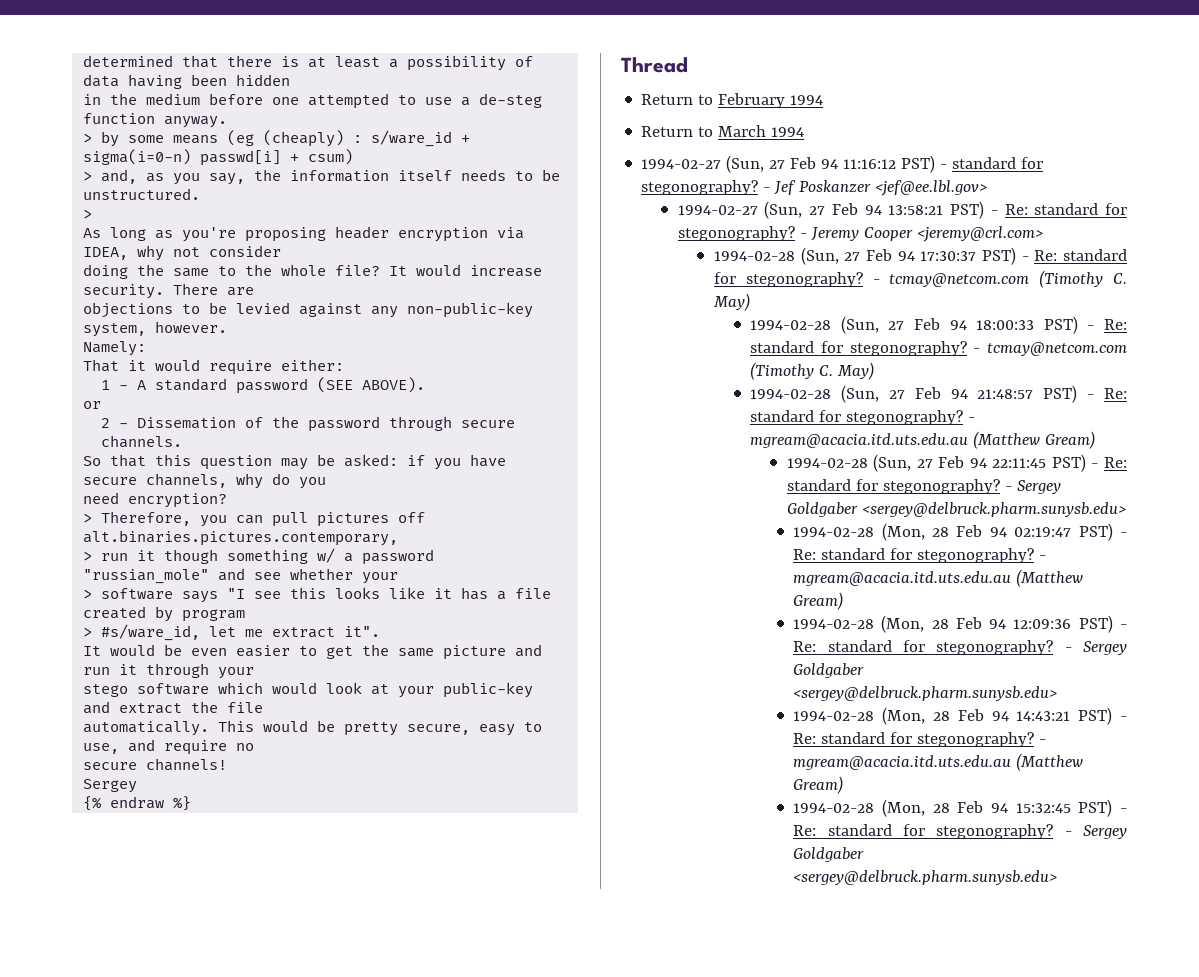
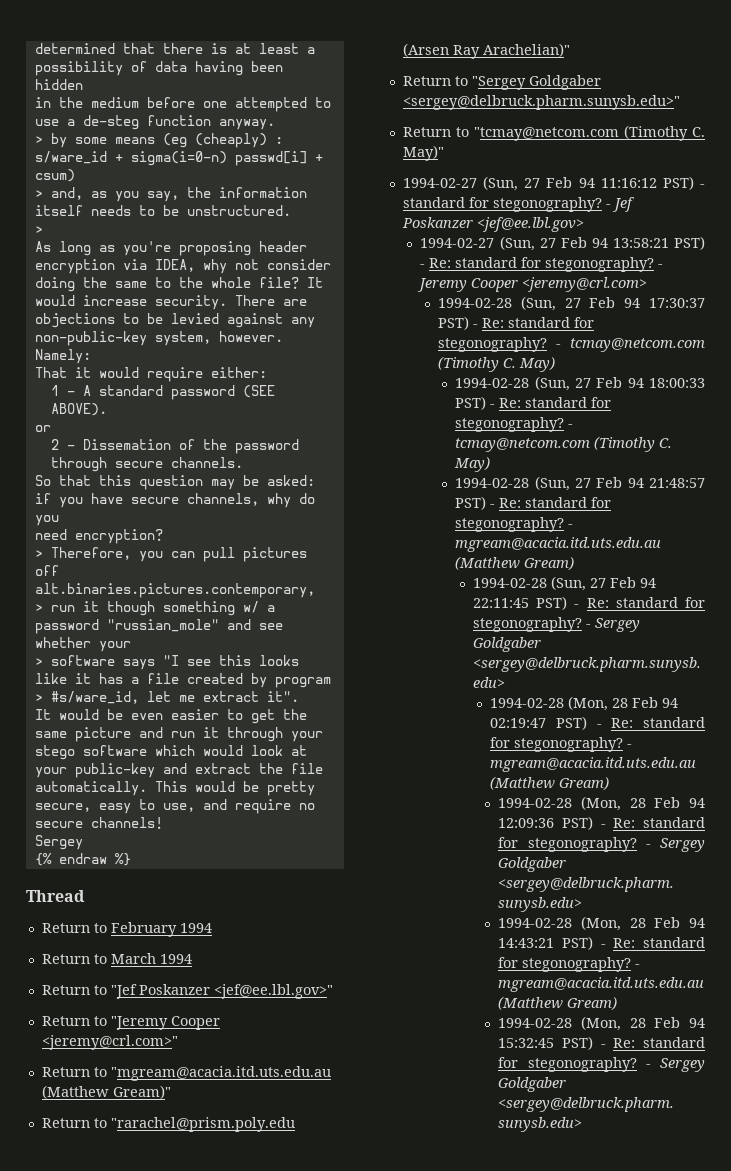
(805, 132) none -> [41,984,333,999] [41,1016,220,1030] [41,1035,178,1050] [41,1066,331,1081] [41,1085,171,1099] [41,1117,295,1132] [402,43,570,59] [402,75,601,90] [402,95,680,110] [402,125,705,141] [402,145,444,161] // Return to "Jef Poskanzer <jef@ee.lbl.gov>" // Return to "Jeremy Cooper <jeremy@crl.com>" // Return to "mgream@acacia.itd.uts.edu.au (Matthew Gream)" // Return to "rarachel@prism.poly.edu (Arsen Ray Arachelian)" // Return to "Sergey Goldgaber <sergey@delbruck.pharm.sunysb.edu>" // Return to "tcmay@netcom.com (Timothy C. May)"

